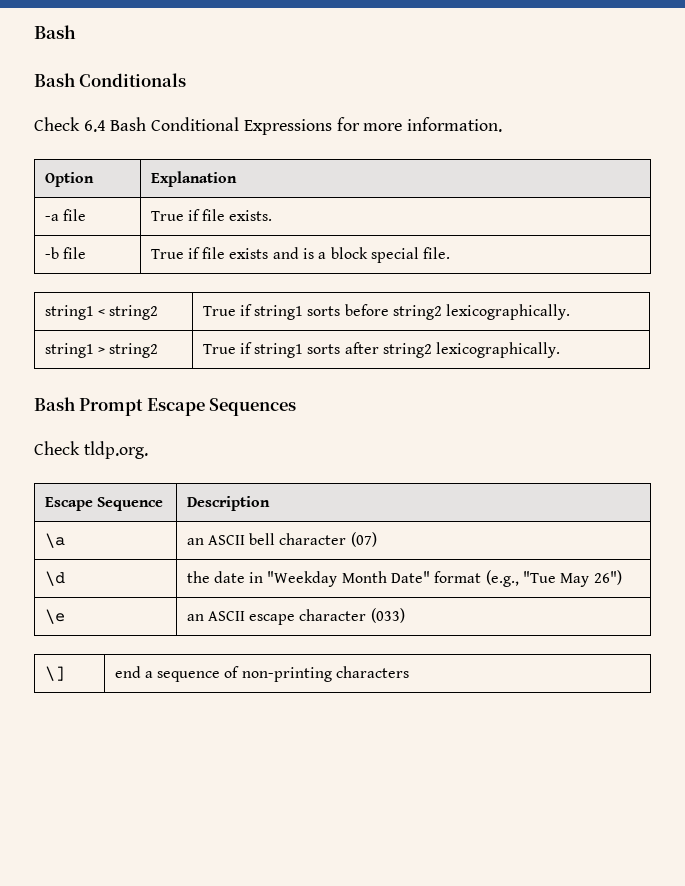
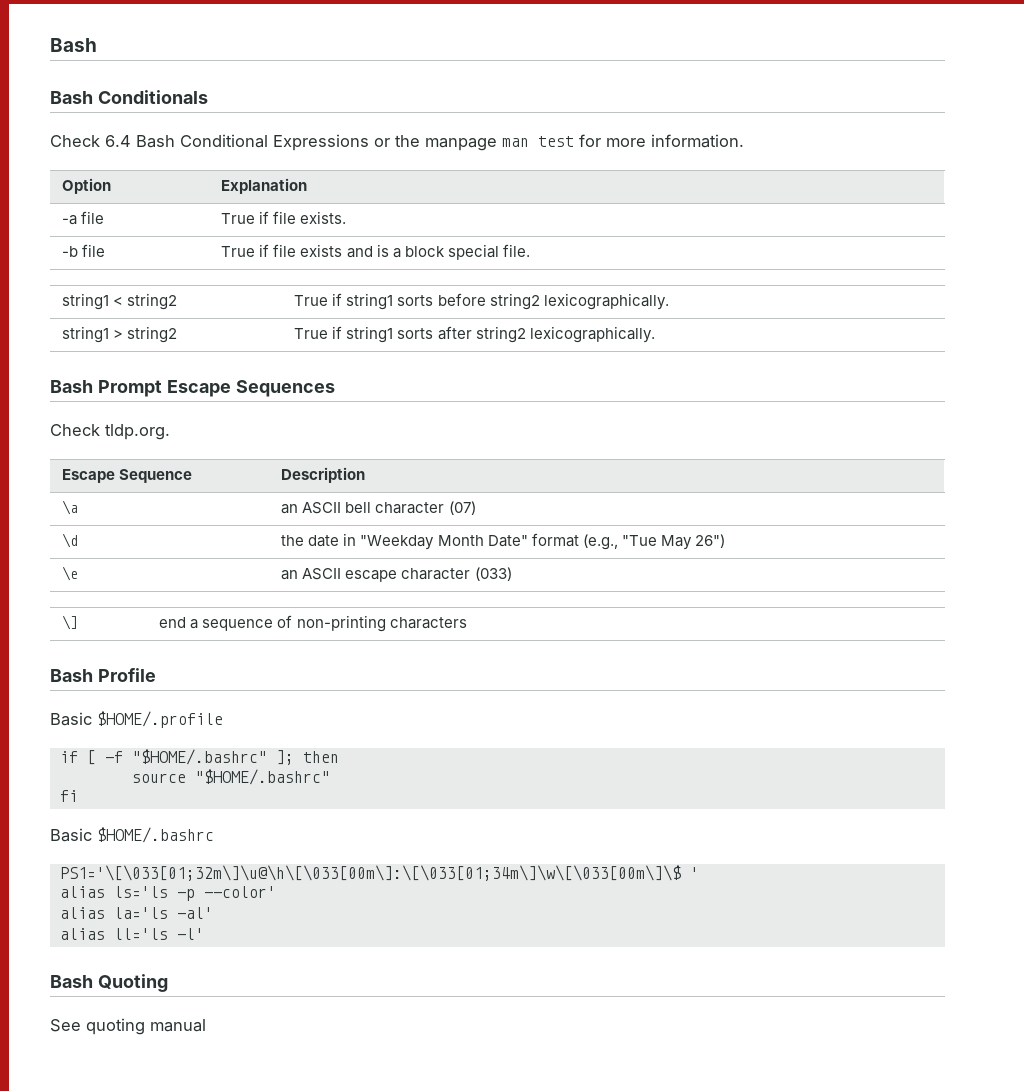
(332, 127) none -> [374,135,574,151] or the manpage man test
(410, 672) none -> [50,668,156,682] [50,711,223,728] [59,749,339,765] [131,769,330,785] [59,790,78,802] [50,827,214,843] [59,865,699,881] [59,886,276,901] [59,907,213,919] [59,928,204,940] [50,974,168,992] [50,1018,206,1035] // Bash Profile // Basic $HOME/.profile // if [ -f "$HOME/.bashrc" ]; then // source "$HOME/.bashrc" // fi // Basic $HOME/.bashrc // PS1='\[\033[01;32m\]\u@\h\[\033[00m\]:\[\033[01;34m\]\w\[\033[00m\]\$ ' // alias ls='ls -p --color' // alias la='ls -al' // alias ll='ls -l' // Bash Quoting // See quoting manual

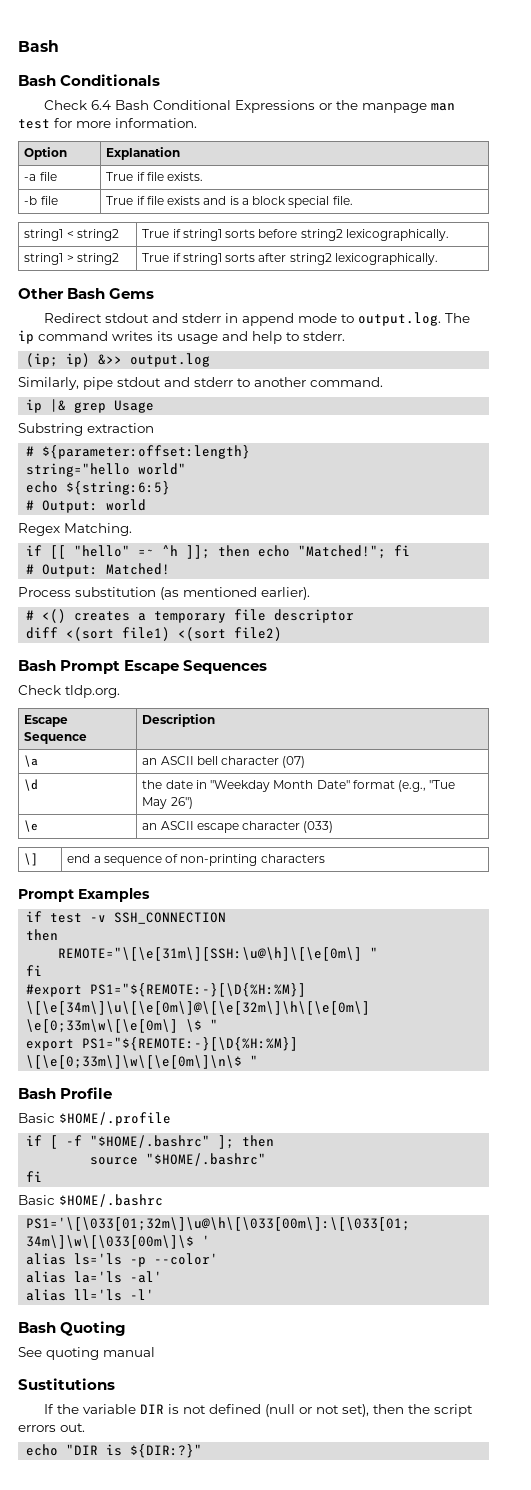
(655, 334) none -> [18,288,155,299] [43,312,470,326] [18,330,345,344] [26,353,211,367] [18,377,383,390] [26,399,155,413] [18,423,154,436] [26,445,251,459] [26,463,187,477] [26,481,171,495] [26,499,147,513] [18,523,132,536] [26,545,411,559] [26,563,171,577] [18,587,310,600] [26,609,355,623] [26,627,283,641] // Other Bash Gems // Redirect stdout and stderr in append mode to output.log. The ip command writes its usage and help to stderr. // (ip; ip) &>> output.log // Similarly, pipe stdout and stderr to another command. // ip |& grep Usage // Substring extraction // # ${parameter:offset:length} // string="hello world" // echo ${string:6:5} // # Output: world // Regex Matching. // if [[ "hello" =~ ^h ]]; then echo "Matched!"; fi // # Output: Matched! // Process substitution (as mentioned earlier). // # <() creates a temporary file descriptor // diff <(sort file1) <(sort file2)
(467, 623) none -> [18,888,150,902] [26,911,227,924] [26,929,59,941] [58,947,379,961] [26,965,43,976] [26,983,307,997] [26,1001,371,1015] [26,1019,219,1033] [26,1037,299,1051] [26,1055,259,1069] // Prompt Examples // if test -v SSH_CONNECTION // then // REMOTE="\[\e[31m\][SSH:\u@\h]\[\e[0m\] " // fi // #export PS1="${REMOTE:-}[\D{%H:%M}] \[\e[34m\]\u\[\e[0m\]@\[\e[32m\]\h\[\e[0m\] \e[0;33m\w\[\e[0m\] \$ " // export PS1="${REMOTE:-}[\D{%H:%M}] \[\e[0;33m\]\w\[\e[0m\]\n\$ "
(206, 1025) none -> [18,1378,115,1390] [43,1404,473,1417] [18,1423,85,1432] [26,1444,203,1458] // Sustitutions // If the variable DIR is not defined (null or not set), then the script errors out. // echo "DIR is ${DIR:?}"

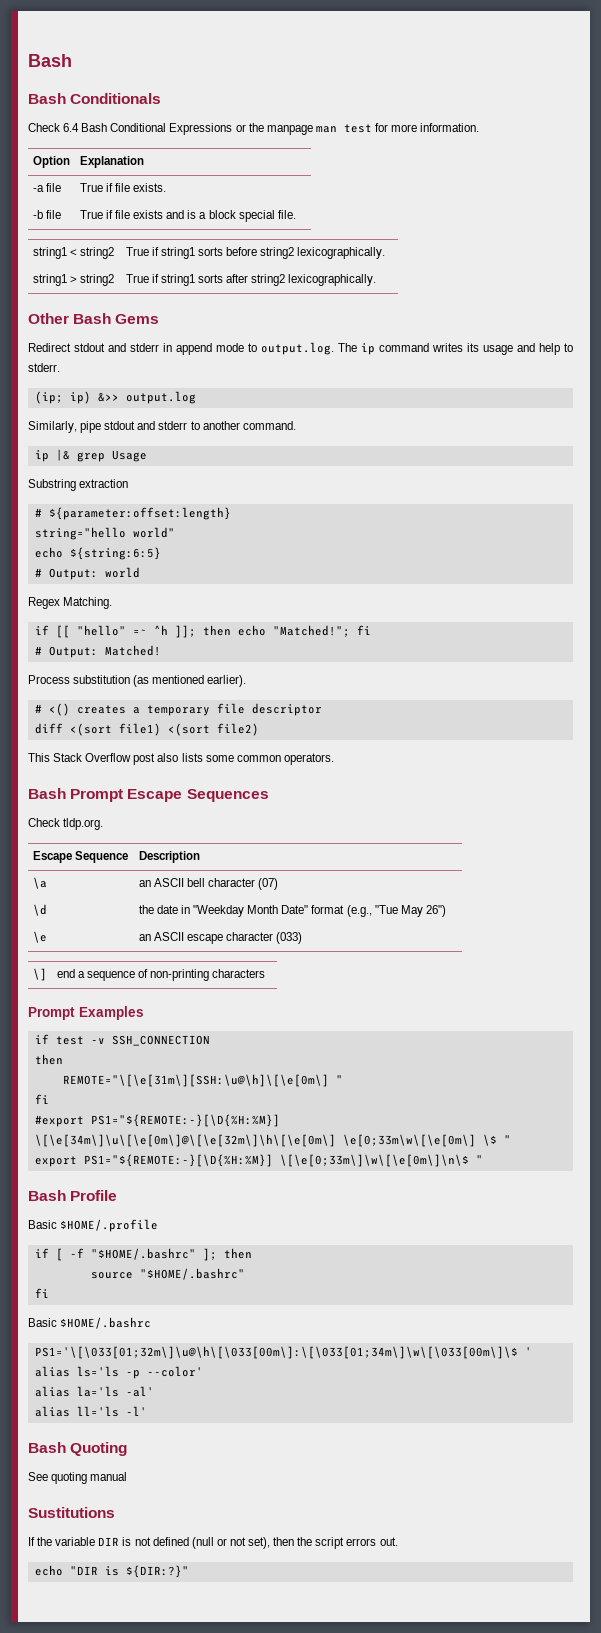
(283, 634) none -> [28,753,334,765] // This Stack Overflow post also lists some common operators.

